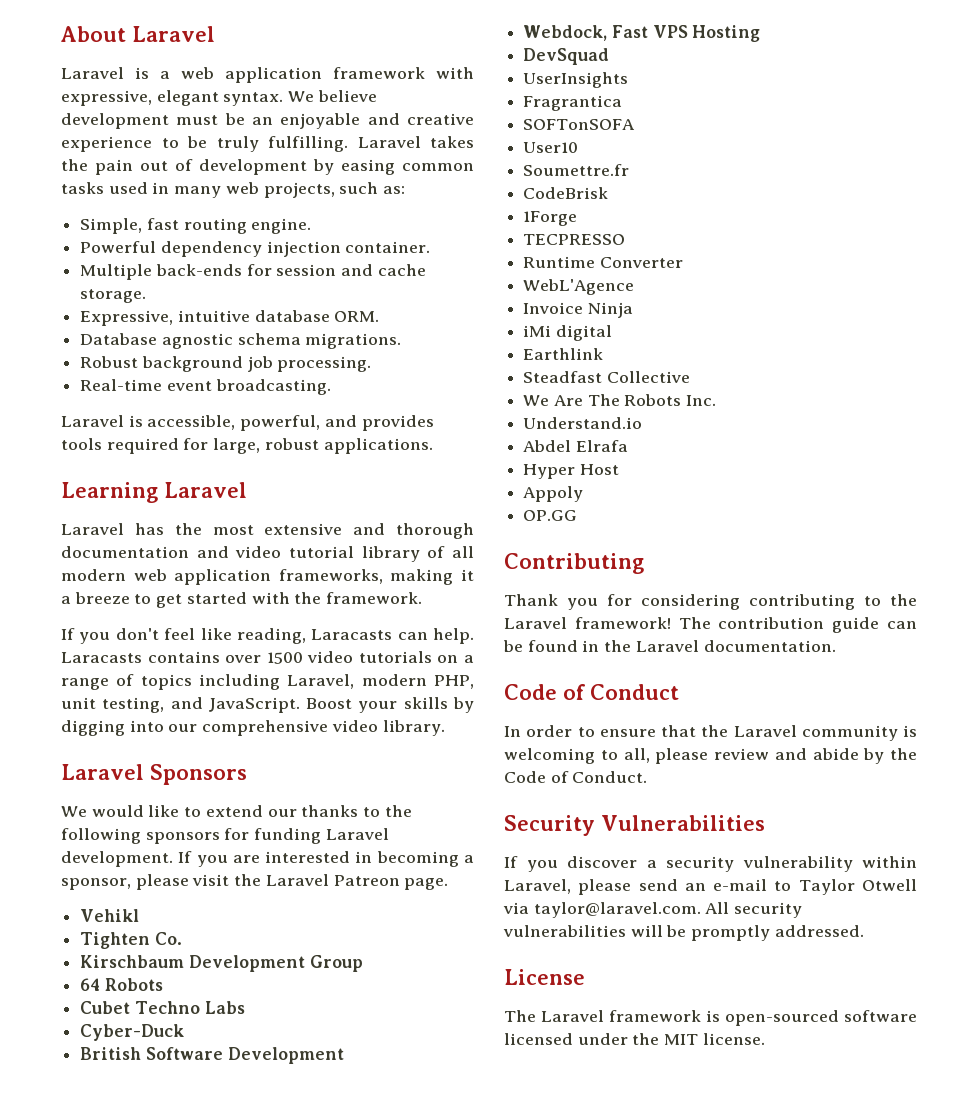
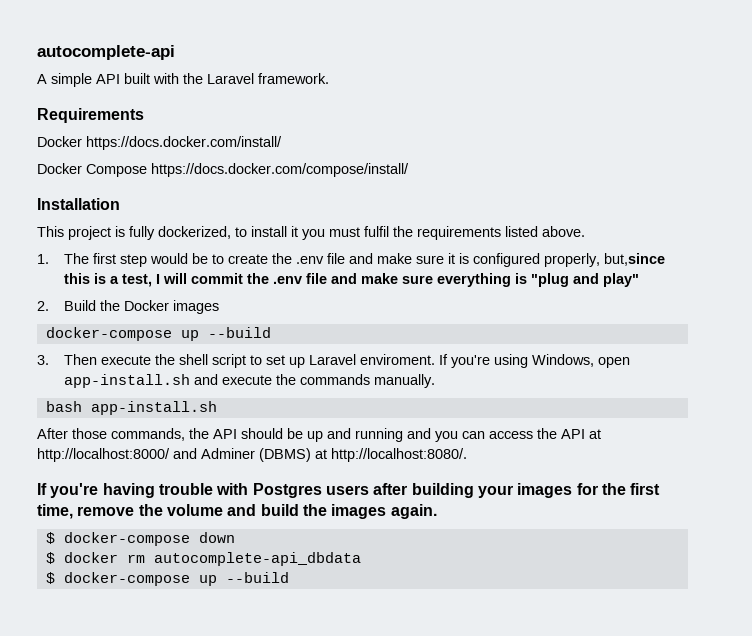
[61,26,215,42] [61,67,474,83] [61,90,377,106] [61,113,474,129] [61,136,474,152] [61,159,474,175] [61,182,406,198] [80,218,312,234] [80,241,431,257] [80,264,426,280] [80,289,147,303] [80,310,380,326] [80,333,402,349] [80,356,372,372] [80,379,331,395] [61,415,434,431] [61,438,433,454] [61,482,247,503] [61,523,474,539] [61,546,475,562] [61,569,474,585] [61,592,423,608] [61,628,474,644] [61,651,474,664] [61,674,474,690] [61,697,474,713] [61,720,445,736] [61,764,247,785] [61,805,412,817] [61,828,389,844] [61,851,474,867] [61,874,449,890] [80,909,140,922] [80,932,182,949] [80,955,363,972] [80,978,163,991] [80,1001,245,1014] [80,1024,185,1041] [80,1047,344,1064] [523,25,761,42] [523,48,610,65] [523,72,629,88] [523,95,623,111] [523,119,636,130] [523,142,579,153] [523,164,630,176] [523,187,609,199] [523,211,578,226] [523,234,626,245] [523,256,683,268] [523,279,635,295] [523,302,633,318] [523,325,612,341] [523,348,604,360] [523,371,690,383] [523,394,717,406] [523,417,643,429] [523,440,628,452] [523,464,619,479] [523,486,584,502] [523,510,578,521] [504,553,644,574] [504,594,917,610] [504,617,917,633] [503,640,836,652] [504,684,679,700] [504,725,917,741] [504,748,917,764] [504,771,648,783] [504,815,765,836] [504,856,917,872] [504,879,917,895] [503,902,803,918] [503,925,864,941] [504,969,585,985] [504,1010,917,1026] [504,1033,765,1045] About Laravel // Laravel is a web application framework with expressive, elegant syntax. We believe development must be an enjoyable and creative experience to be truly fulfilling. Laravel takes the pain out of development by easing common tasks used in many web projects, such as: // Simple, fast routing engine. // Powerful dependency injection container. // Multiple back-ends for session and cache storage. // Expressive, intuitive database ORM. // Database agnostic schema migrations. // Robust background job processing. // Real-time event broadcasting. // Laravel is accessible, powerful, and provides tools required for large, robust applications. // Learning Laravel // Laravel has the most extensive and thorough documentation and video tutorial library of all modern web application frameworks, making it a breeze to get started with the framework. // If you don't feel like reading, Laracasts can help. Laracasts contains over 1500 video tutorials on a range of topics including Laravel, modern PHP, unit testing, and JavaScript. Boost your skills by digging into our comprehensive video library. // Laravel Sponsors // We would like to extend our thanks to the following sponsors for funding Laravel development. If you are interested in becoming a sponsor, please visit the Laravel Patreon page. // Vehikl // Tighten Co. // Kirschbaum Development Group // 64 Robots // Cubet Techno Labs // Cyber-Duck // British Software Development // Webdock, Fast VPS Hosting // DevSquad // UserInsights // Fragrantica // SOFTonSOFA // User10 // Soumettre.fr // CodeBrisk // 1Forge // TECPRESSO // Runtime Converter // WebL'Agence // Invoice Ninja // iMi digital // Earthlink // Steadfast Collective // We Are The Robots Inc. // Understand.io // Abdel Elrafa // Hyper Host // Appoly // OP.GG // Contributing // Thank you for considering contributing to the Laravel framework! The contribution guide can be found in the Laravel documentation. // Code of Conduct // In order to ensure that the Laravel community is welcoming to all, please review and abide by the Code of Conduct. // Security Vulnerabilities // If you discover a security vulnerability within Laravel, please send an e-mail to Taylor Otwell via taylor@laravel.com. All security vulnerabilities will be promptly addressed. // License // The Laravel framework is open-sourced software licensed under the MIT license. -> [37,45,175,60] [37,73,329,87] [37,108,144,123] [37,136,282,150] [37,163,409,177] [37,198,120,210] [37,226,585,240] [37,253,666,267] [64,273,640,287] [37,300,220,314] [45,327,271,341] [37,354,631,368] [64,374,436,388] [45,401,217,415] [37,428,601,442] [37,448,467,462] [37,483,661,498] [37,504,437,519] [45,532,235,546] [45,552,361,566] [45,572,289,586] autocomplete-api // A simple API built with the Laravel framework. // Requirements // Docker https://docs.docker.com/install/ // Docker Compose https://docs.docker.com/compose/install/ // Installation // This project is fully dockerized, to install it you must fulfil the requirements listed above. // 1. The first step would be to create the .env file and make sure it is configured properly, but,since this is a test, I will commit the .env file and make sure everything is "plug and play" // 2. Build the Docker images // docker-compose up --build // 3. Then execute the shell script to set up Laravel enviroment. If you're using Windows, open app-install.sh and execute the commands manually. // bash app-install.sh // After those commands, the API should be up and running and you can access the API at http://localhost:8000/ and Adminer (DBMS) at http://localhost:8080/. // If you're having trouble with Postgres users after building your images for the first time, remove the volume and build the images again. // $ docker-compose down // $ docker rm autocomplete-api_dbdata // $ docker-compose up --build

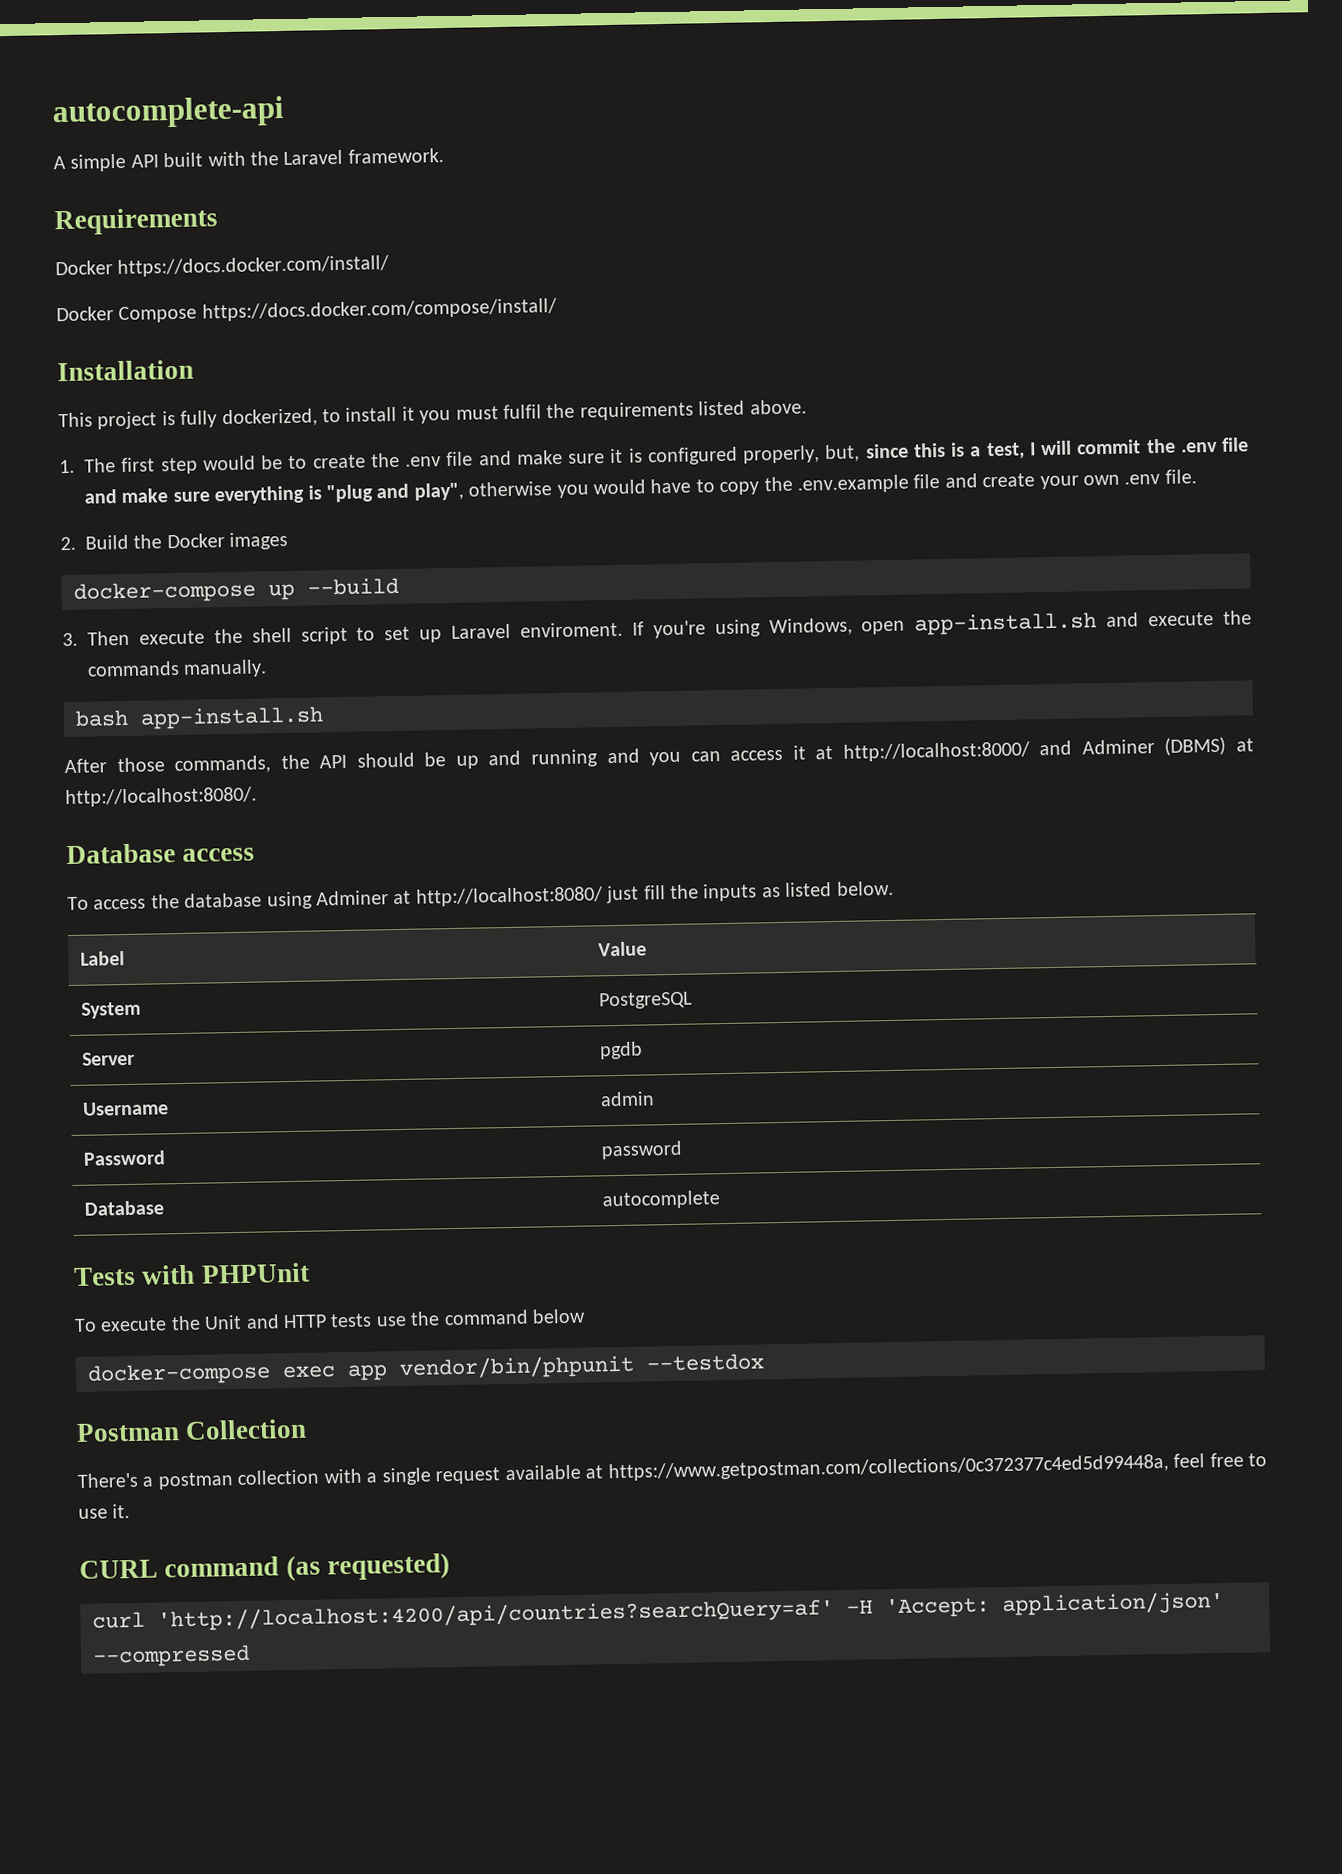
[604,253,666,266] but,since -> [825,443,909,463] but, since
[603,273,640,287] play" -> [413,469,1197,501] play", otherwise you would have to copy the .env.example file and create your own .env file.
[537,428,585,439] the API -> [792,745,806,760] it
[37,483,661,498] [37,504,437,519] [45,532,235,546] [45,552,361,566] [45,572,289,586] If you're having trouble with Postgres users after building your images for the first time, remove the volume and build the images again. // $ docker-compose down // $ docker rm autocomplete-api_dbdata // $ docker-compose up --build -> [66,843,256,865] [67,880,894,911] [79,951,125,966] [597,941,647,957] [80,1001,141,1019] [598,991,693,1010] [81,1051,135,1066] [598,1041,643,1060] [81,1101,169,1116] [599,1091,655,1107] [82,1150,166,1166] [600,1140,683,1160] [83,1200,164,1216] [601,1190,720,1210] [73,1262,310,1286] [74,1308,586,1332] [87,1353,764,1386] [76,1418,308,1442] [77,1452,1268,1490] [78,1504,131,1519] [79,1553,450,1582] [92,1590,1224,1632] [92,1644,250,1668] Database access // To access the database using Adminer at http://localhost:8080/ just fill the inputs as listed below. // Label | Value // System | PostgreSQL // Server | pgdb // Username | admin // Password | password // Database | autocomplete // Tests with PHPUnit // To execute the Unit and HTTP tests use the command below // docker-compose exec app vendor/bin/phpunit --testdox // Postman Collection // There's a postman collection with a single request available at https://www.getpostman.com/collections/0c372377c4ed5d99448a, feel free to use it. // CURL command (as requested) // curl 'http://localhost:4200/api/countries?searchQuery=af' -H 'Accept: application/json' --compressed

